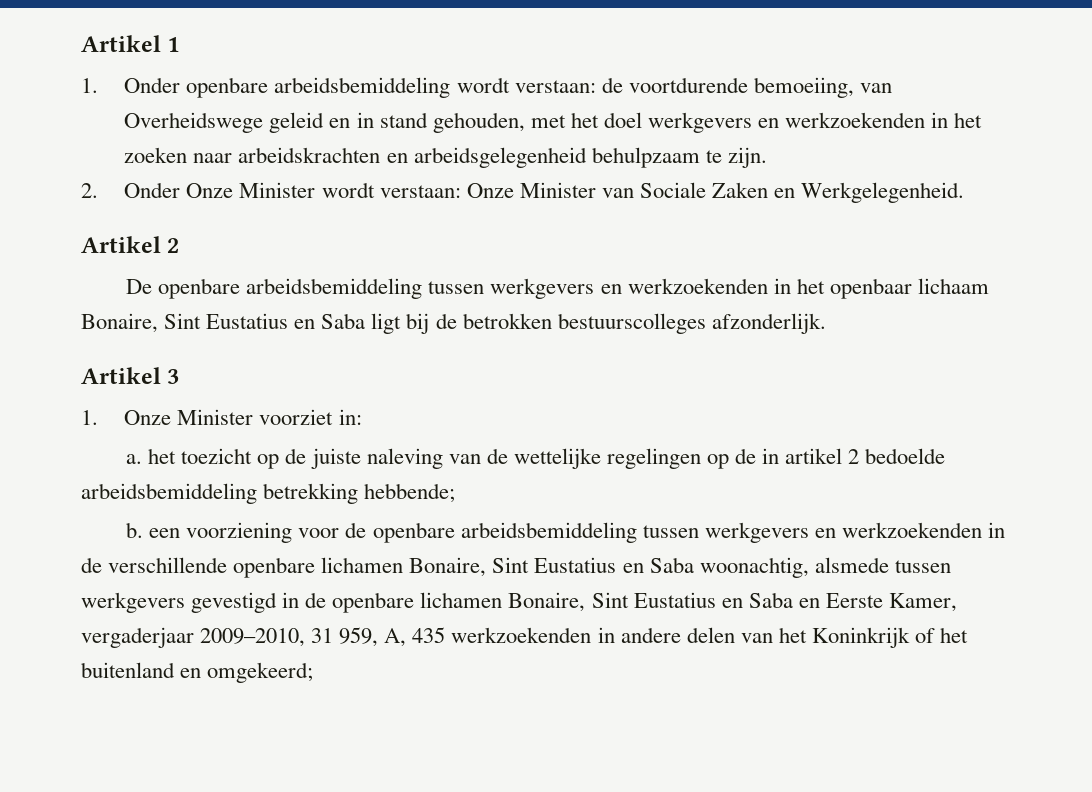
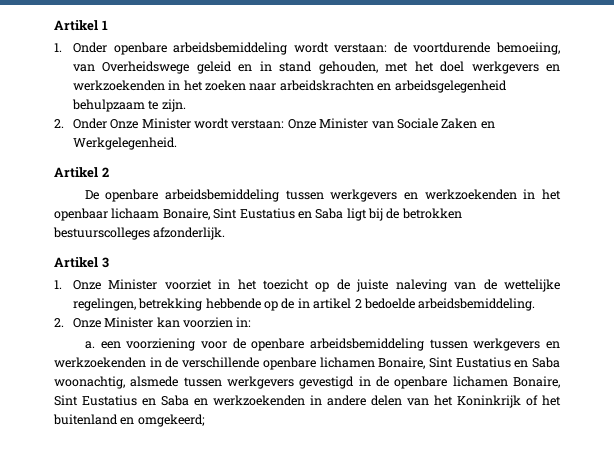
[338,409,362,425] [126,454,143,464] in: // a. -> [218,279,231,289] in
[606,448,701,469] regelingen -> [72,298,261,311] regelingen, betrekking hebbende
[81,483,456,504] [126,522,144,538] arbeidsbemiddeling betrekking hebbende; // b. -> [418,298,536,311] [54,317,252,328] [84,341,95,349] arbeidsbemiddeling. // 2. Onze Minister kan voorzien in: // a.
[825,593,957,612] [81,627,446,648] Eerste Kamer, vergaderjaar 2009–2010, 31 959, A, 435 -> (208, 402) none

